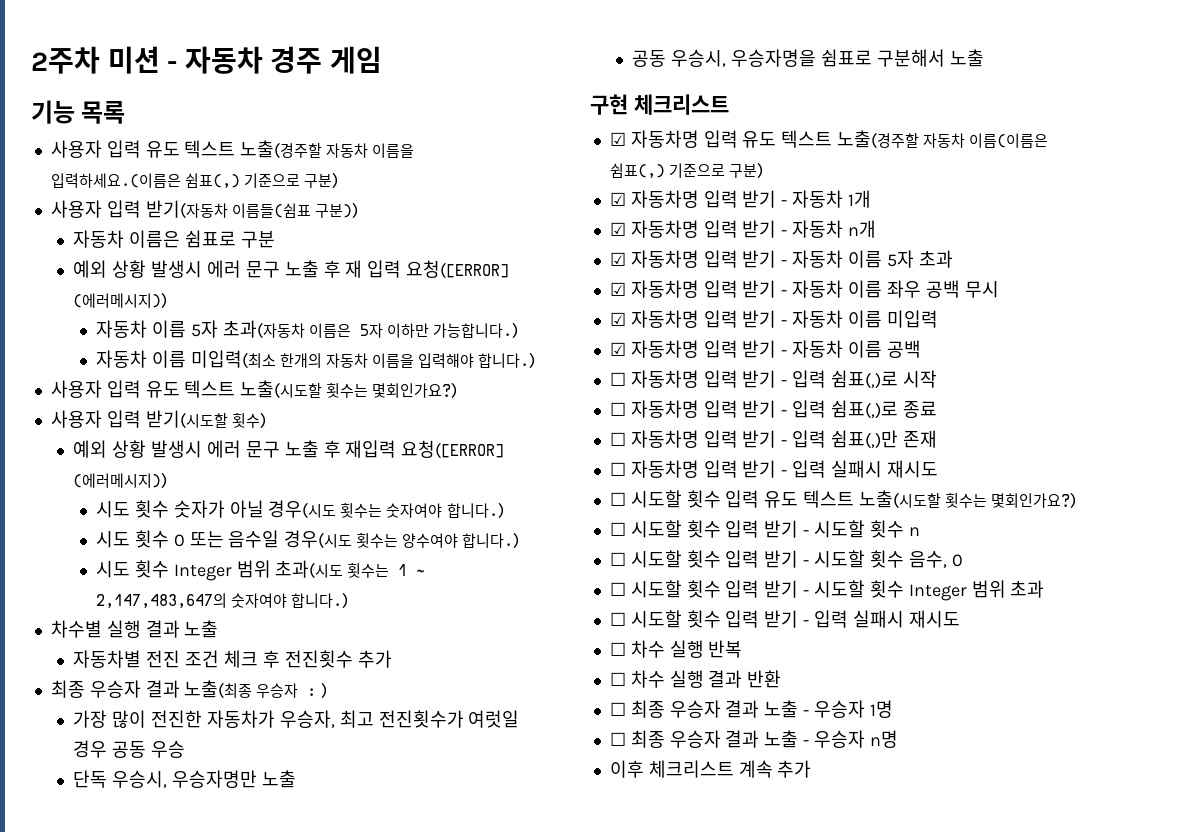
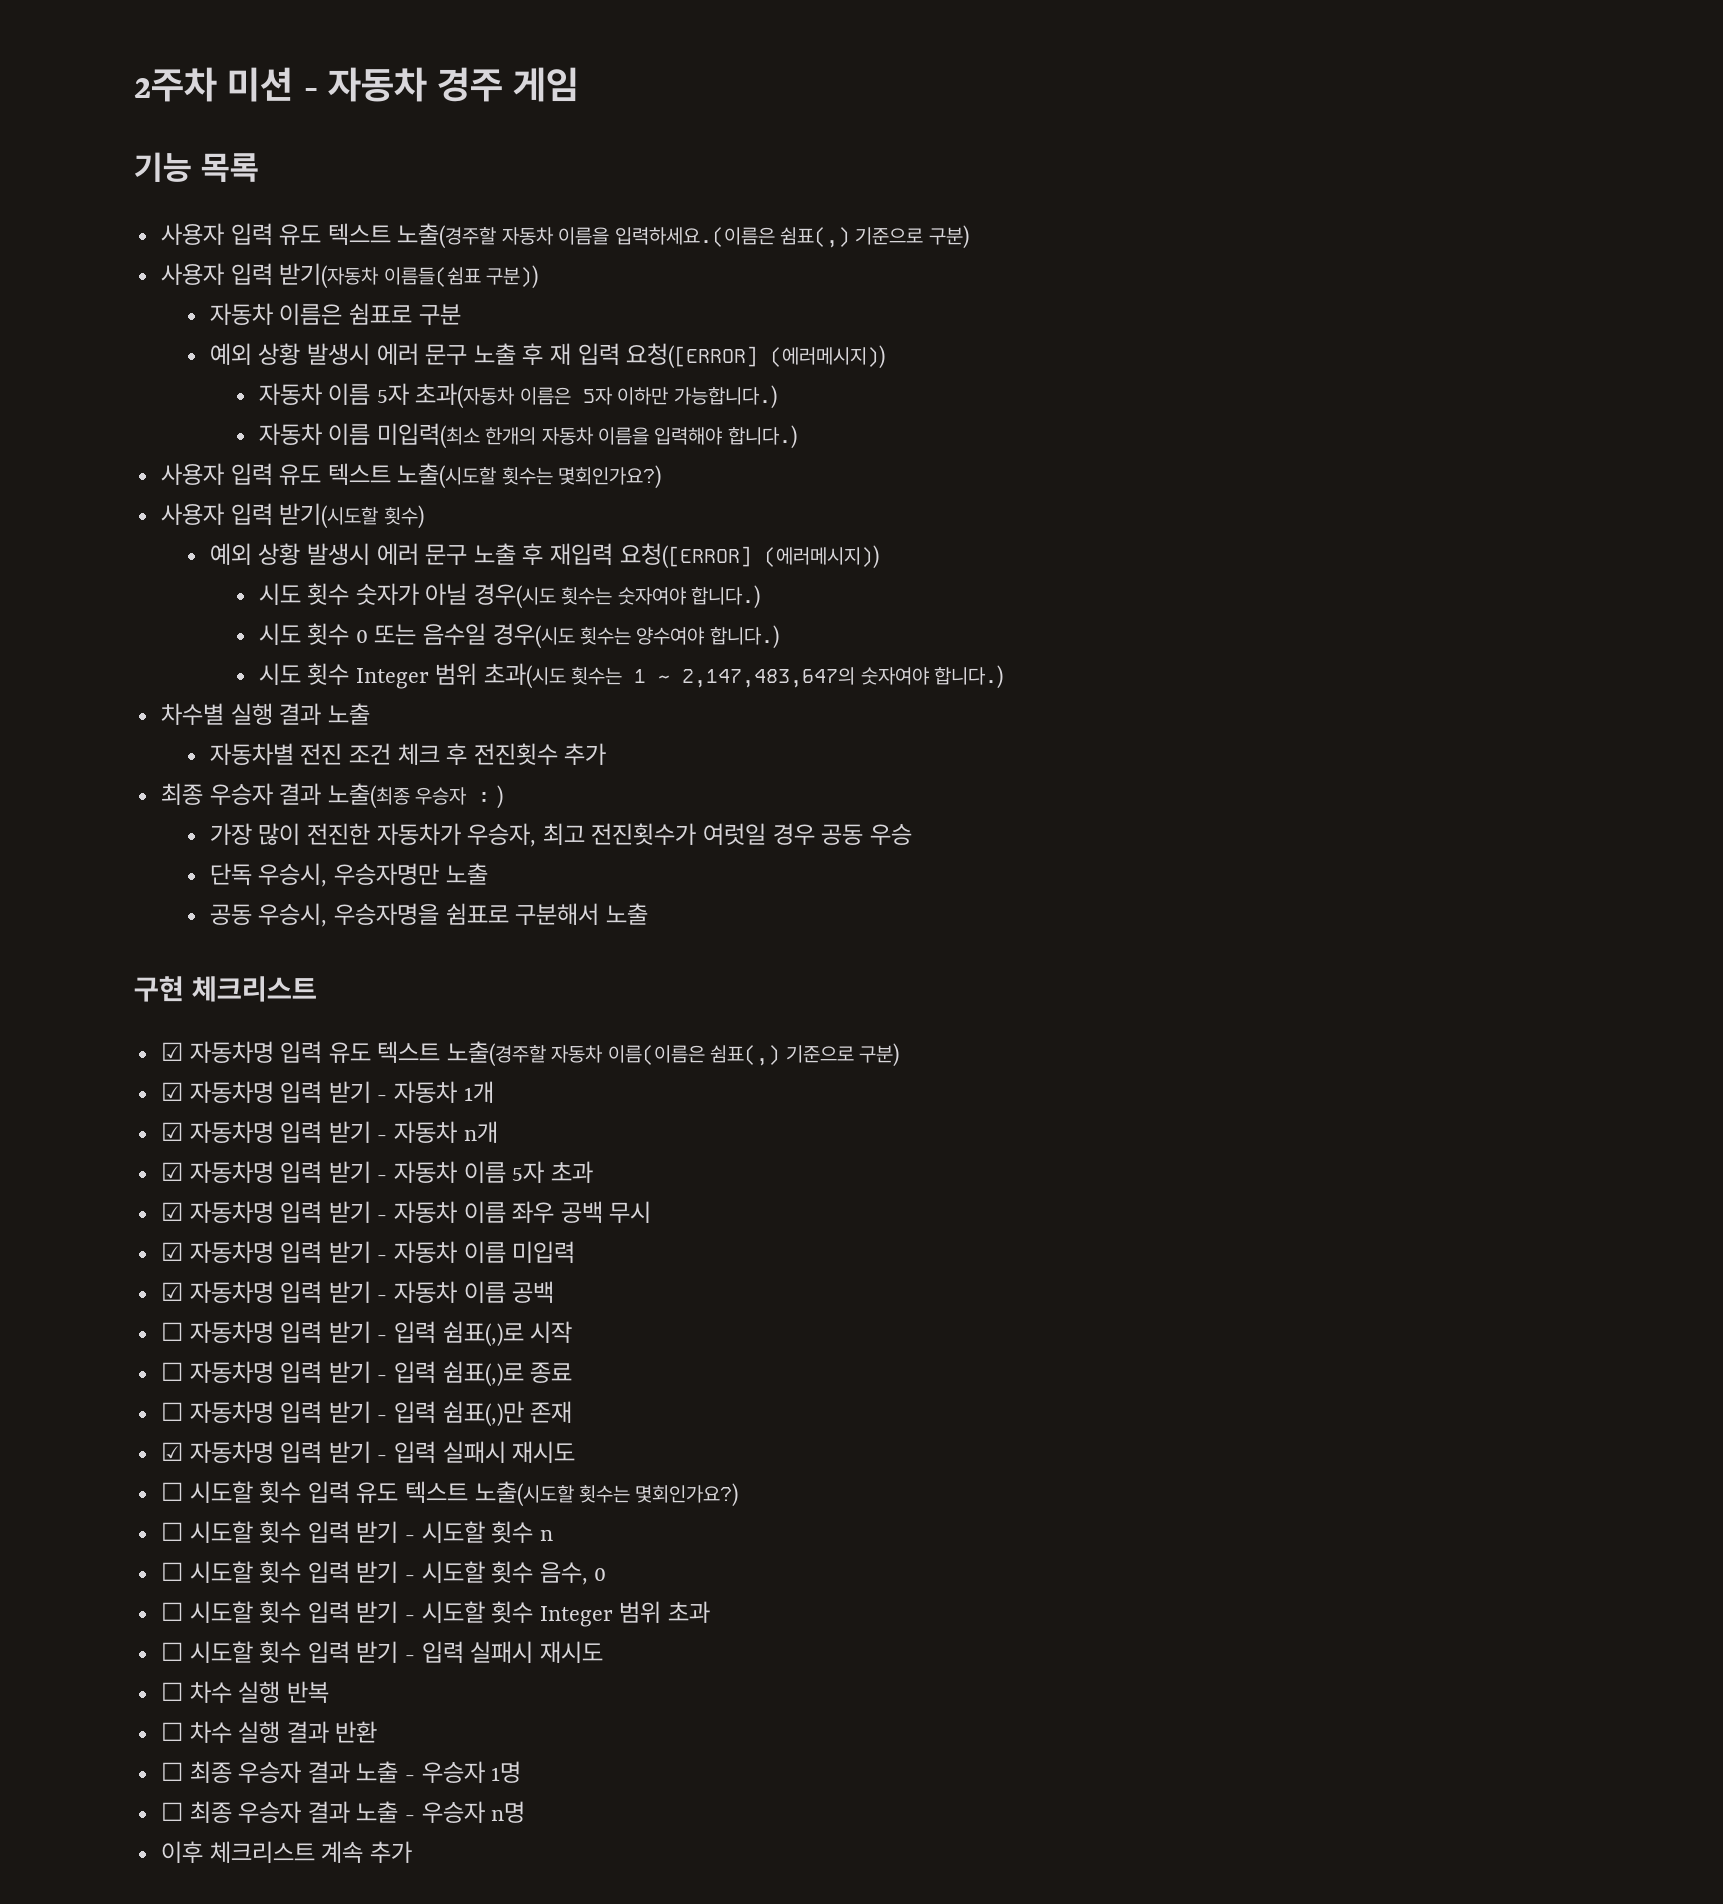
[609,462,626,476] ☐ -> [160,1442,183,1461] ☑

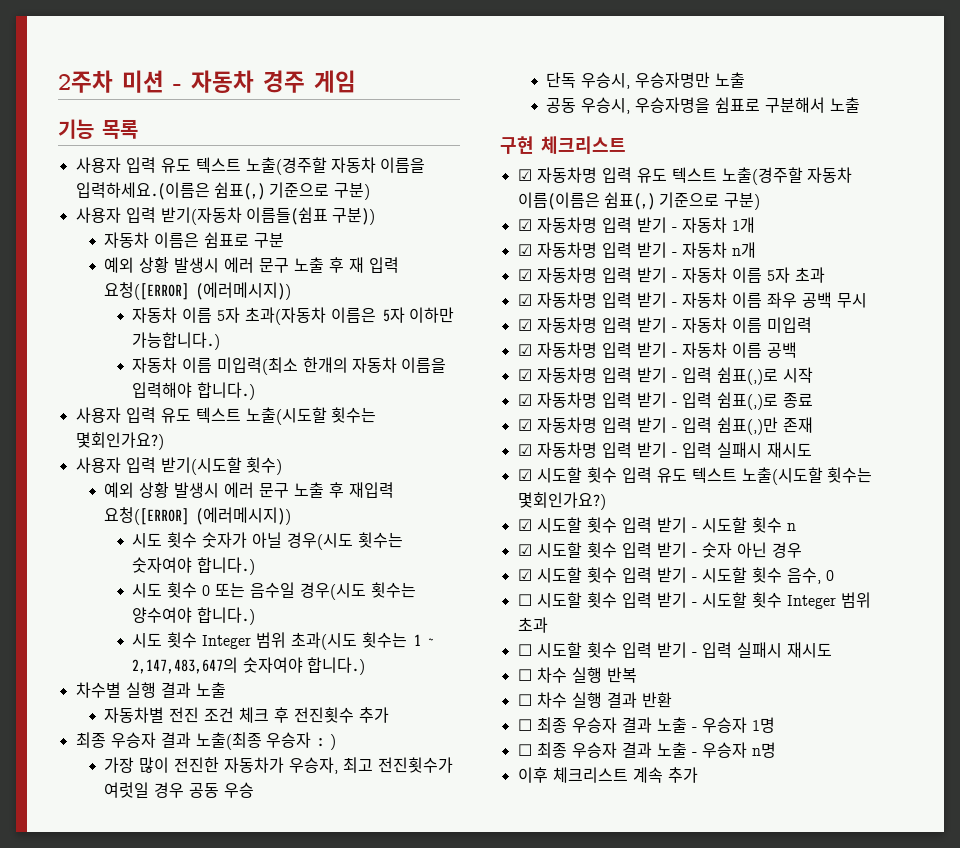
[160,1322,183,1341] ☐ -> [517,369,532,381] ☑
[160,1362,183,1381] ☐ -> [517,394,532,406] ☑
[160,1402,183,1421] ☐ -> [517,419,532,431] ☑
[160,1482,183,1501] ☐ -> [517,469,532,481] ☑
[160,1522,183,1541] ☐ -> [517,519,532,531] ☑
[160,1562,183,1581] ☐ -> [517,542,802,558] [517,569,532,581] ☑ 시도할 횟수 입력 받기 - 숫자 아닌 경우 // ☑

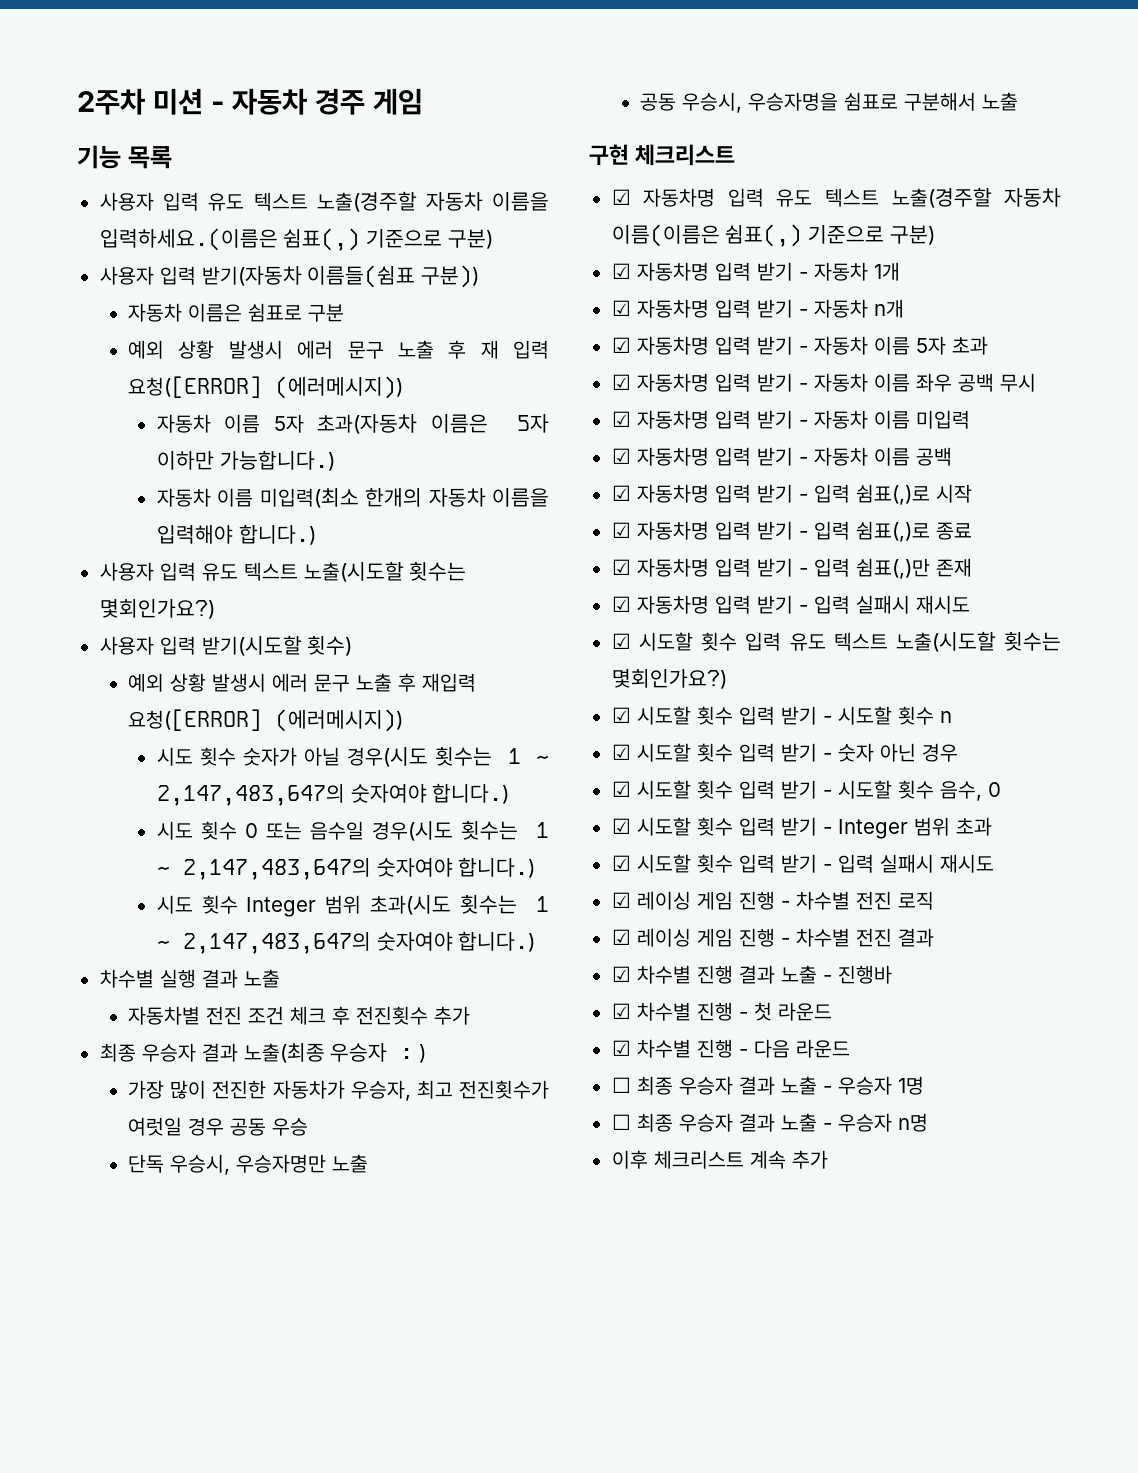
(403, 540) none -> [507,748,549,764] [156,784,345,806] 1 ~ 2,147,483,647의
[132,607,193,623] 양수여야 -> [536,822,549,838] [156,858,453,880] 1 ~ 2,147,483,647의 숫자여야
[517,592,782,608] ☐ 시도할 횟수 입력 받기 - 시도할 횟수 -> [611,817,832,836] ☑ 시도할 횟수 입력 받기 -
[517,644,532,656] ☐ -> [611,855,631,871] ☑
[517,667,637,683] [517,692,672,708] ☐ 차수 실행 반복 // ☐ 차수 실행 결과 반환 -> [611,891,934,910] [611,928,934,947] [611,965,892,984] [611,1002,832,1021] [611,1039,850,1058] ☑ 레이싱 게임 진행 - 차수별 전진 로직 // ☑ 레이싱 게임 진행 - 차수별 전진 결과 // ☑ 차수별 진행 결과 노출 - 진행바 // ☑ 차수별 진행 - 첫 라운드 // ☑ 차수별 진행 - 다음 라운드

